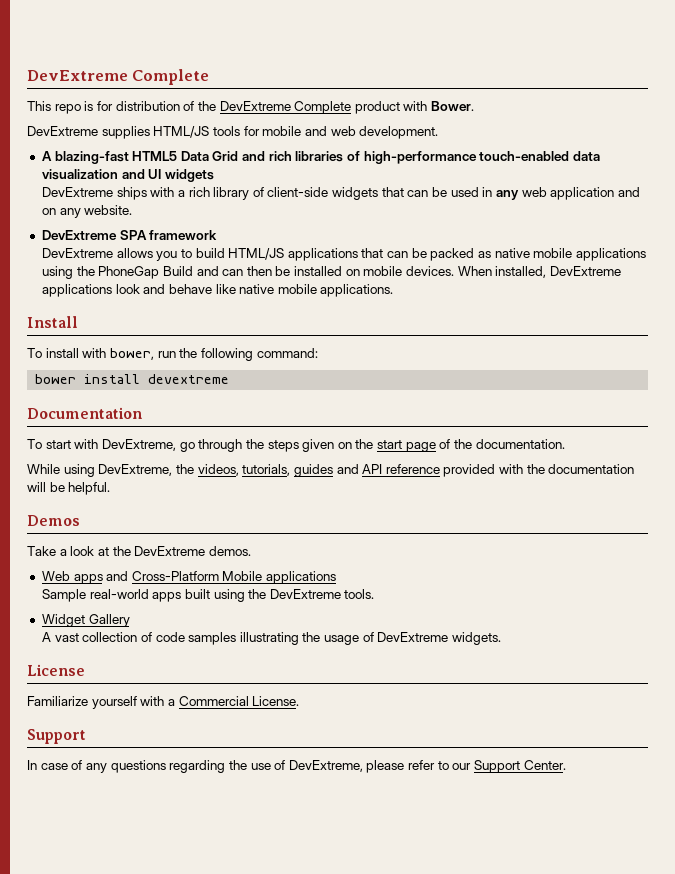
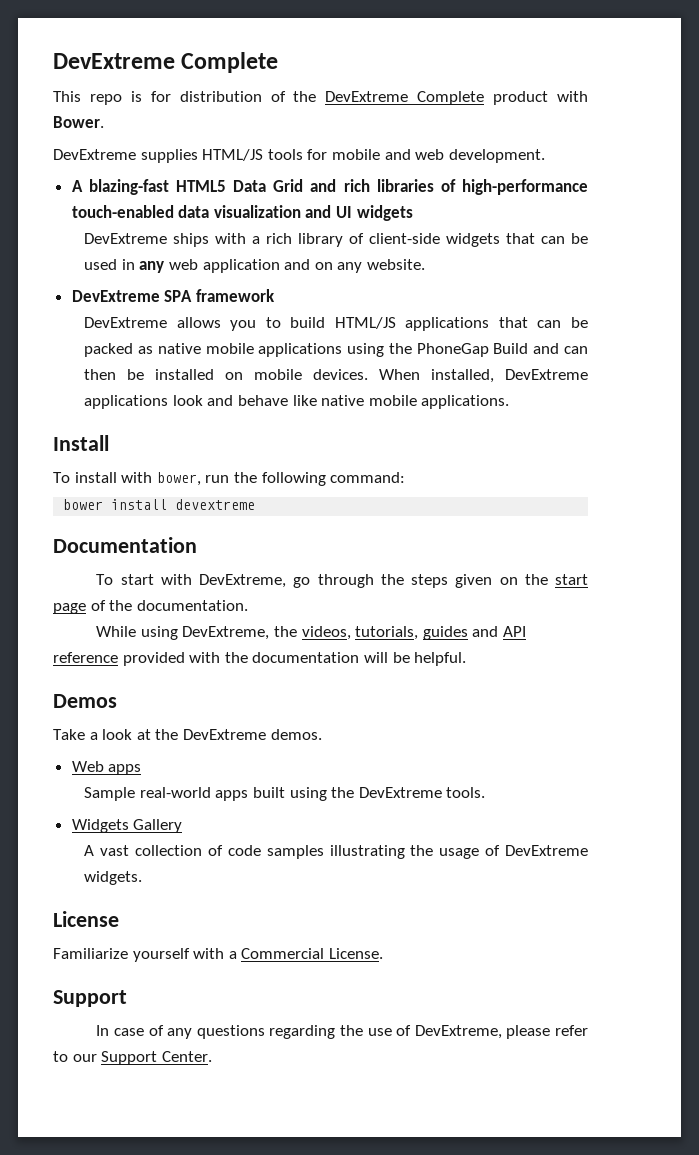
[106,571,337,584] and Cross-Platform Mobile applications -> (142, 769) none
[41,614,85,627] Widget -> [71,819,129,833] Widgets

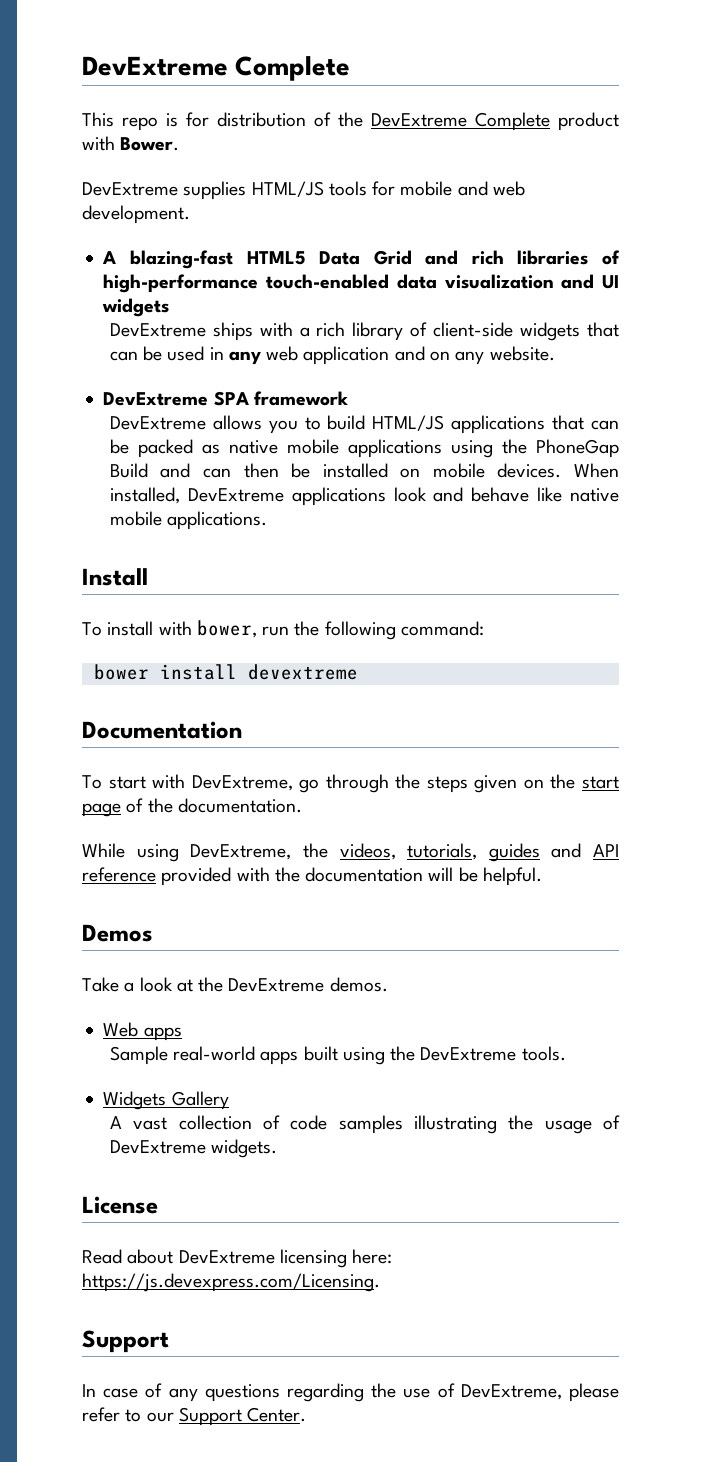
[53,948,383,962] Familiarize yourself with a Commercial License. -> [82,1249,393,1268] [82,1273,380,1292] Read about DevExtreme licensing here: https://js.devexpress.com/Licensing.

